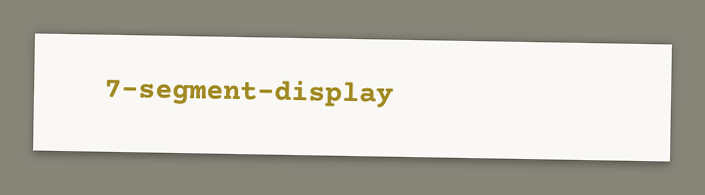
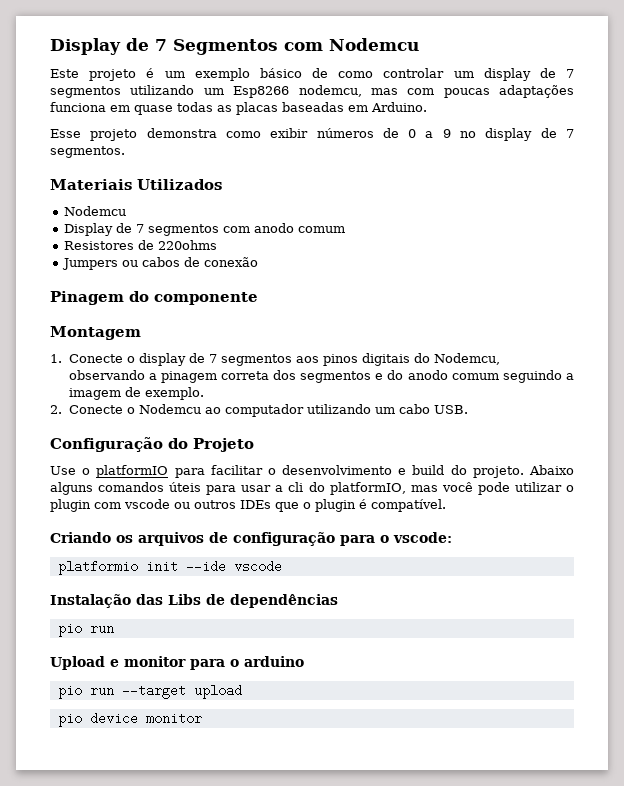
[103,76,394,108] 7-segment-display -> [50,38,419,55] [50,68,575,81] [50,85,574,98] [50,102,427,115] [50,128,575,141] [50,146,125,158] [50,179,222,190] [64,206,127,216] [64,223,346,236] [64,240,218,250] [62,257,259,270] [50,291,258,305] [50,326,141,340] [50,353,500,366] [68,370,574,383] [68,387,204,400] [50,404,468,417] [50,437,254,452] [50,465,574,478] [50,482,574,495] [50,499,446,512] [50,532,452,546] [57,560,282,575] [50,594,338,608] [57,624,114,637] [50,656,304,670] [57,684,242,699] [57,712,202,727] Display de 7 Segmentos com Nodemcu // Este projeto é um exemplo básico de como controlar um display de 7 segmentos utilizando um Esp8266 nodemcu, mas com poucas adaptações funciona em quase todas as placas baseadas em Arduino. // Esse projeto demonstra como exibir números de 0 a 9 no display de 7 segmentos. // Materiais Utilizados // Nodemcu // Display de 7 segmentos com anodo comum // Resistores de 220ohms // Jumpers ou cabos de conexão // Pinagem do componente // Montagem // 1. Conecte o display de 7 segmentos aos pinos digitais do Nodemcu, observando a pinagem correta dos segmentos e do anodo comum seguindo a imagem de exemplo. // 2. Conecte o Nodemcu ao computador utilizando um cabo USB. // Configuração do Projeto // Use o platformIO para facilitar o desenvolvimento e build do projeto. Abaixo alguns comandos úteis para usar a cli do platformIO, mas você pode utilizar o plugin com vscode ou outros IDEs que o plugin é compatível. // Criando os arquivos de configuração para o vscode: // platformio init --ide vscode // Instalação das Libs de dependências // pio run // Upload e monitor para o arduino // pio run --target upload // pio device monitor

